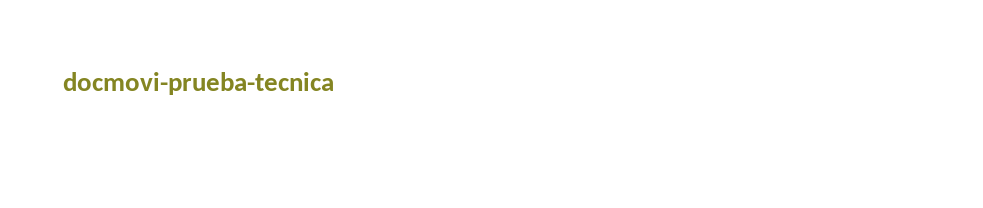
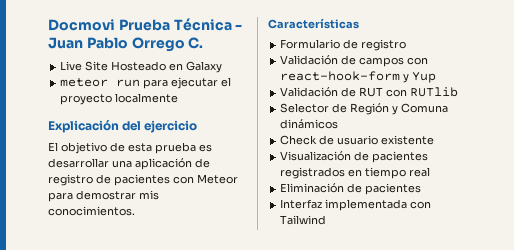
[63,72,334,95] docmovi-prueba-tecnica -> [48,18,243,31] [48,37,204,52] [60,61,223,73] [60,77,232,89] [60,93,179,105] [48,120,198,133] [48,142,212,154] [48,158,210,170] [48,174,238,186] [48,190,159,202] [48,206,135,216] [268,18,359,29] [280,39,407,51] [280,55,429,67] [280,71,437,83] [280,87,459,97] [280,103,449,115] [280,119,339,129] [280,135,435,145] [280,151,429,163] [280,167,431,179] [280,183,422,195] [280,199,432,211] [280,215,327,225] Docmovi Prueba Técnica - Juan Pablo Orrego C. // Live Site Hosteado en Galaxy // meteor run para ejecutar el proyecto localmente // Explicación del ejercicio // El objetivo de esta prueba es desarrollar una aplicación de registro de pacientes con Meteor para demostrar mis conocimientos. // Características // Formulario de registro // Validación de campos con react-hook-form y Yup // Validación de RUT con RUTlib // Selector de Región y Comuna dinámicos // Check de usuario existente // Visualización de pacientes registrados en tiempo real // Eliminación de pacientes // Interfaz implementada con Tailwind

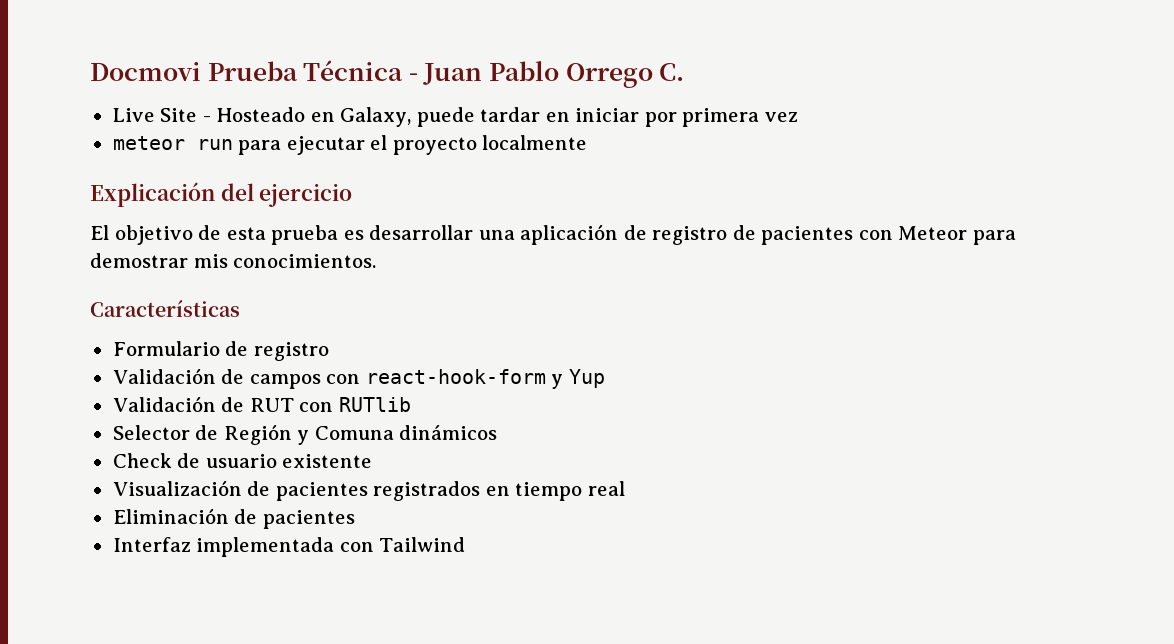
(109, 66) none -> [202,116,211,122] -
[186,61,223,73] Galaxy -> [340,107,798,127] Galaxy, puede tardar en iniciar por primera vez

